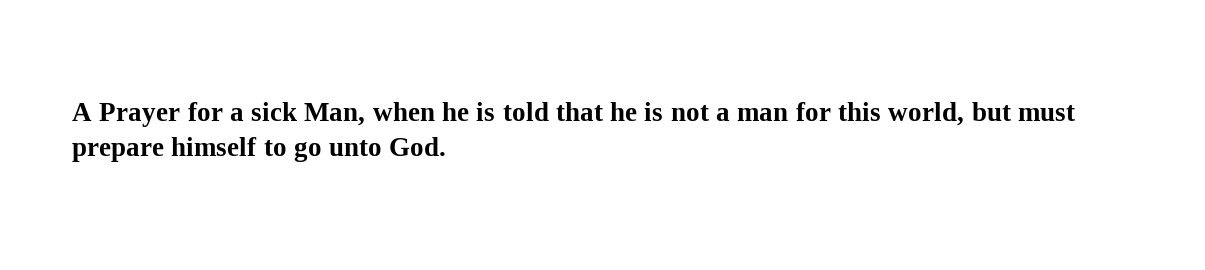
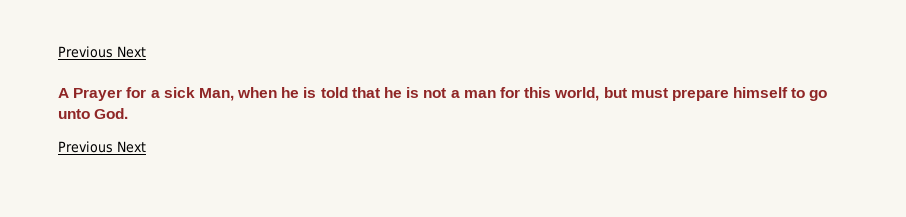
(72, 112) none -> [58,46,146,58] Previous Next //
(447, 146) none -> [58,141,146,153] // Previous Next

